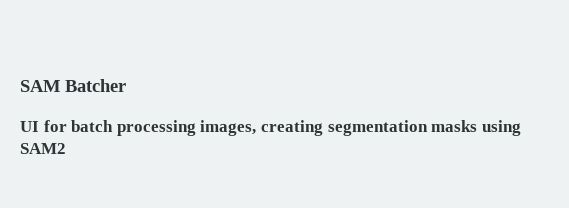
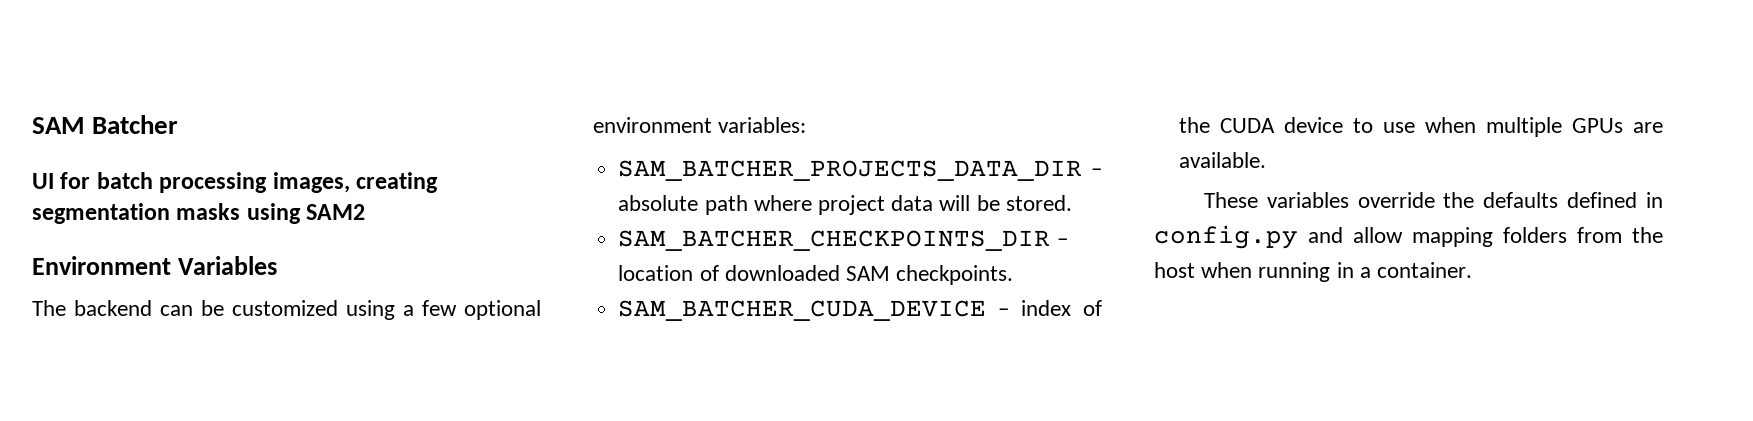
(66, 148) none -> [32,256,277,275] [32,300,541,320] [593,117,807,133] [618,160,1102,181] [618,195,1072,215] [618,230,1068,251] [618,265,1014,285] [618,300,1102,321] [1179,117,1663,137] [1179,152,1267,168] [1203,192,1663,208] [1154,225,1663,249] [1154,262,1473,282] // Environment Variables // The backend can be customized using a few optional environment variables: // SAM_BATCHER_PROJECTS_DATA_DIR – absolute path where project data will be stored. // SAM_BATCHER_CHECKPOINTS_DIR – location of downloaded SAM checkpoints. // SAM_BATCHER_CUDA_DEVICE – index of the CUDA device to use when multiple GPUs are available. // These variables override the defaults defined in config.py and allow mapping folders from the host when running in a container.

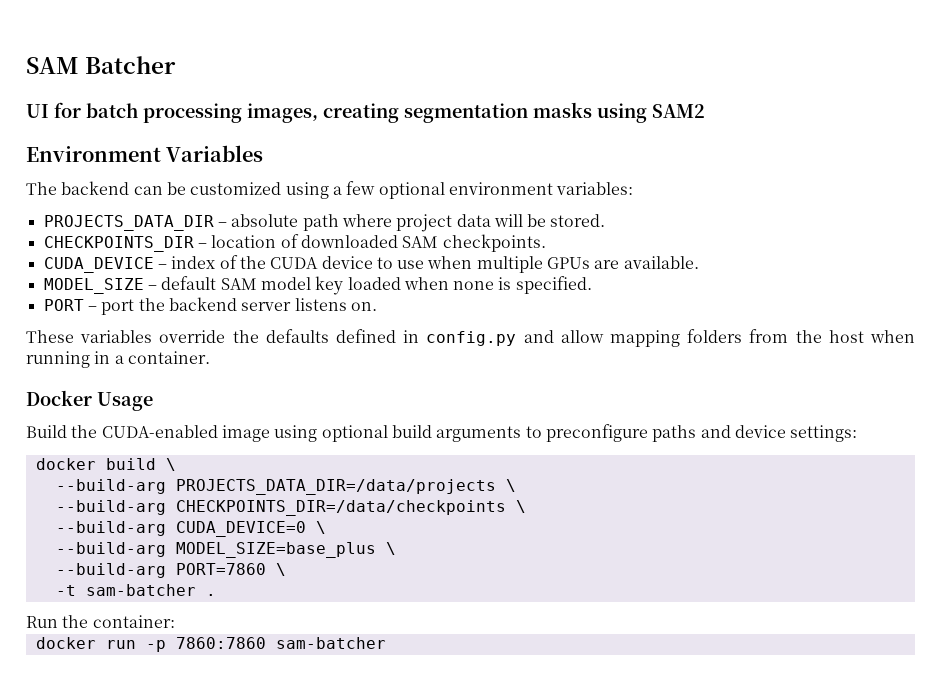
[618,160,1083,181] SAM_BATCHER_PROJECTS_DATA_DIR -> [43,215,214,231] PROJECTS_DATA_DIR
[618,230,1051,251] SAM_BATCHER_CHECKPOINTS_DIR -> [43,236,194,252] CHECKPOINTS_DIR
[618,300,987,321] SAM_BATCHER_CUDA_DEVICE -> [43,257,154,273] CUDA_DEVICE
(1267, 160) none -> [43,276,592,295] [43,297,377,315] // MODEL_SIZE – default SAM model key loaded when none is specified. // PORT – port the backend server listens on.
(1473, 270) none -> [26,390,153,411] [26,424,858,442] [35,458,176,471] [55,479,516,495] [55,500,526,516] [55,521,326,537] [55,542,396,558] [55,563,286,578] [55,584,216,596] [26,615,175,628] [35,637,386,652] // Docker Usage // Build the CUDA-enabled image using optional build arguments to preconfigure paths and device settings: // docker build \ // --build-arg PROJECTS_DATA_DIR=/data/projects \ // --build-arg CHECKPOINTS_DIR=/data/checkpoints \ // --build-arg CUDA_DEVICE=0 \ // --build-arg MODEL_SIZE=base_plus \ // --build-arg PORT=7860 \ // -t sam-batcher . // Run the container: // docker run -p 7860:7860 sam-batcher

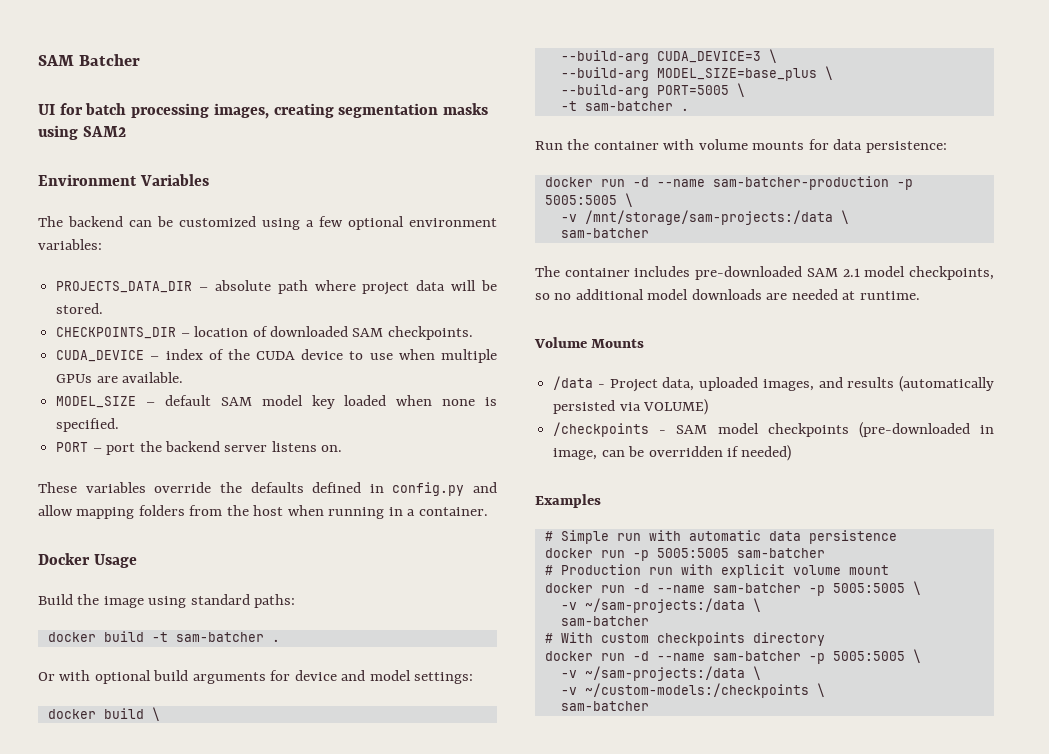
[101,425,218,438] CUDA-enabled -> (100, 599) none
[321,424,786,442] optional build arguments to preconfigure paths and device -> [190,594,296,608] [47,631,280,642] [38,670,411,684] standard paths: // docker build -t sam-batcher . // Or with optional build arguments for device and model
[175,479,516,495] [55,500,526,516] [55,521,306,537] PROJECTS_DATA_DIR=/data/projects \ // --build-arg CHECKPOINTS_DIR=/data/checkpoints \ // --build-arg CUDA_DEVICE=0 -> [656,51,761,63] CUDA_DEVICE=3
[175,563,266,575] PORT=7860 -> [656,85,729,95] PORT=5005
[92,615,175,628] container: -> [593,139,947,153] [544,176,913,190] [544,193,633,207] [560,210,849,225] [560,228,649,238] [535,266,994,280] [535,289,920,300] [534,337,645,348] [553,376,994,392] [553,399,709,415] [553,422,994,438] [553,445,792,461] [535,494,601,508] [544,530,897,544] container with volume mounts for data persistence: // docker run -d --name sam-batcher-production -p 5005:5005 \ // -v /mnt/storage/sam-projects:/data \ // sam-batcher // The container includes pre-downloaded SAM 2.1 model checkpoints, so no additional model downloads are needed at runtime. // Volume Mounts // /data - Project data, uploaded images, and results (automatically persisted via VOLUME) // /checkpoints - SAM model checkpoints (pre-downloaded in image, can be overridden if needed) // Examples // # Simple run with automatic data persistence
[175,637,386,649] 7860:7860 sam-batcher -> [656,548,825,558] [544,564,889,578] [544,581,921,596] [560,598,761,613] [560,616,649,626] [544,632,825,646] [544,649,921,664] [560,666,761,681] [560,683,825,698] [560,701,649,711] 5005:5005 sam-batcher // # Production run with explicit volume mount // docker run -d --name sam-batcher -p 5005:5005 \ // -v ~/sam-projects:/data \ // sam-batcher // # With custom checkpoints directory // docker run -d --name sam-batcher -p 5005:5005 \ // -v ~/sam-projects:/data \ // -v ~/custom-models:/checkpoints \ // sam-batcher

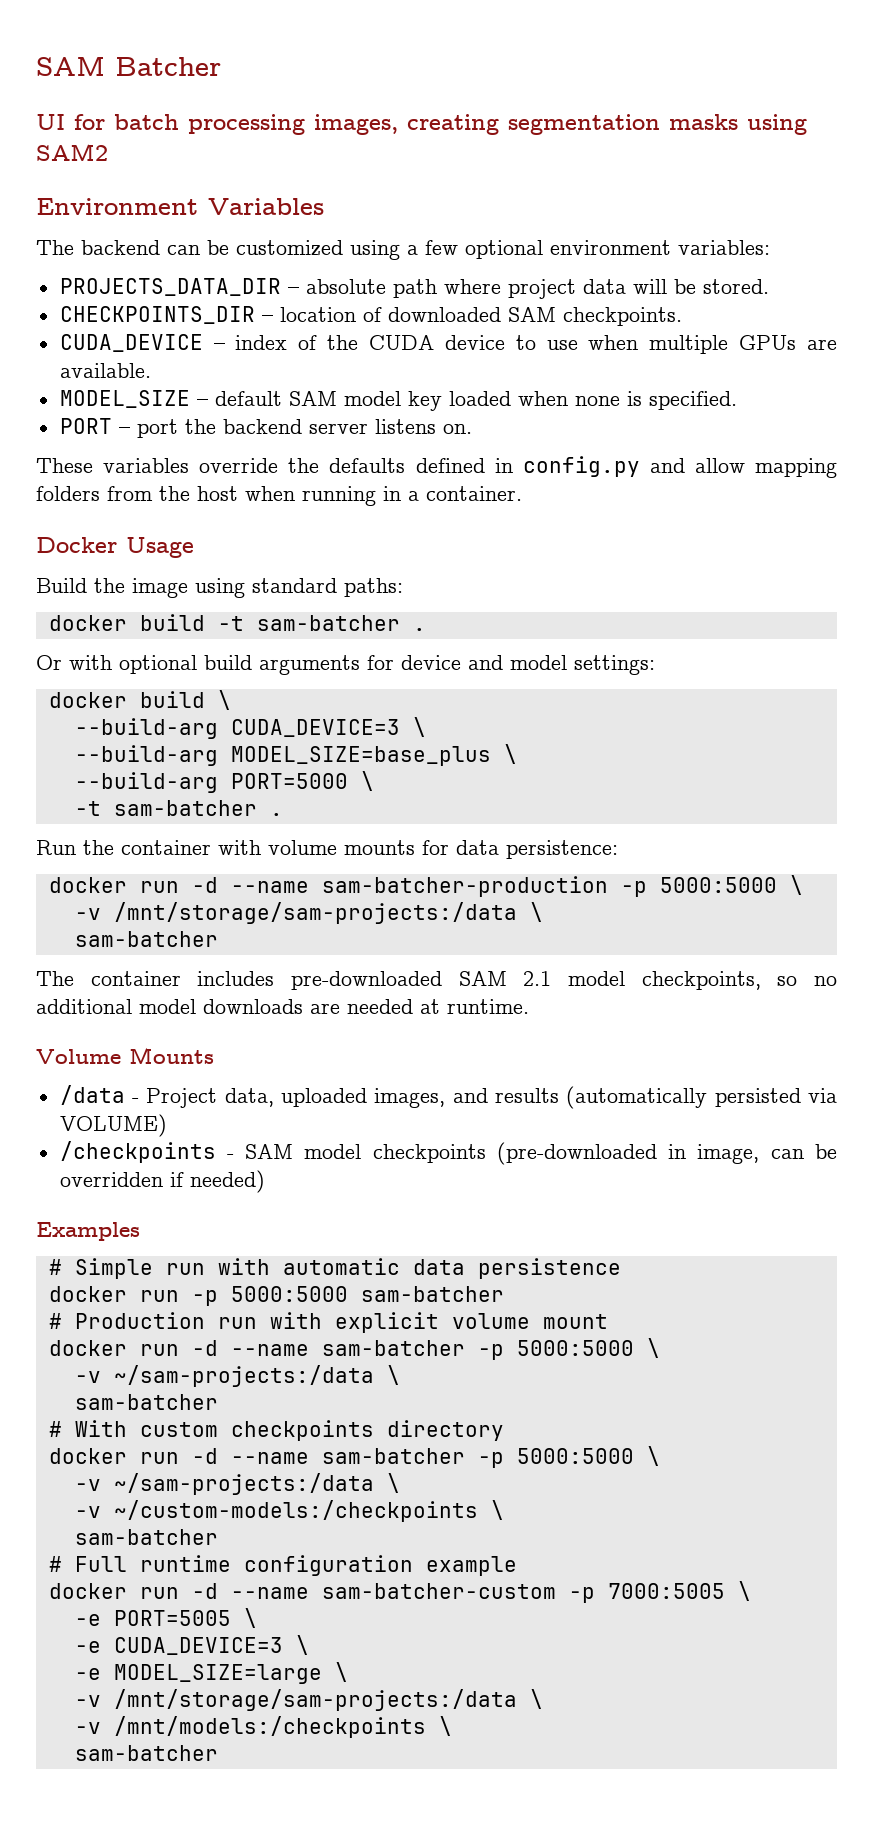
[656,85,729,95] PORT=5005 -> [230,773,348,789] PORT=5000
[544,195,617,205] 5005:5005 -> [659,877,777,893] 5000:5000
[656,548,729,558] 5005:5005 -> [230,1286,348,1302] 5000:5000
[832,583,905,593] 5005:5005 -> [516,1340,634,1356] 5000:5000
[832,651,905,661] 5005:5005 -> [516,1448,634,1464] 5000:5000
(649, 706) none -> [48,1555,517,1576] [48,1581,751,1603] [74,1608,257,1628] [74,1635,309,1655] [74,1662,348,1684] [74,1689,543,1711] [74,1716,452,1738] [74,1745,218,1761] // # Full runtime configuration example // docker run -d --name sam-batcher-custom -p 7000:5005 \ // -e PORT=5005 \ // -e CUDA_DEVICE=3 \ // -e MODEL_SIZE=large \ // -v /mnt/storage/sam-projects:/data \ // -v /mnt/models:/checkpoints \ // sam-batcher

